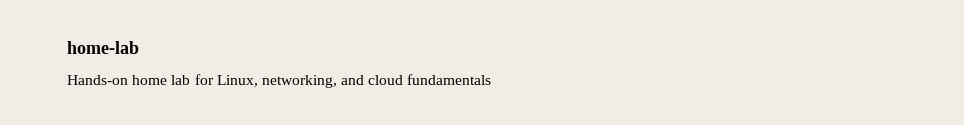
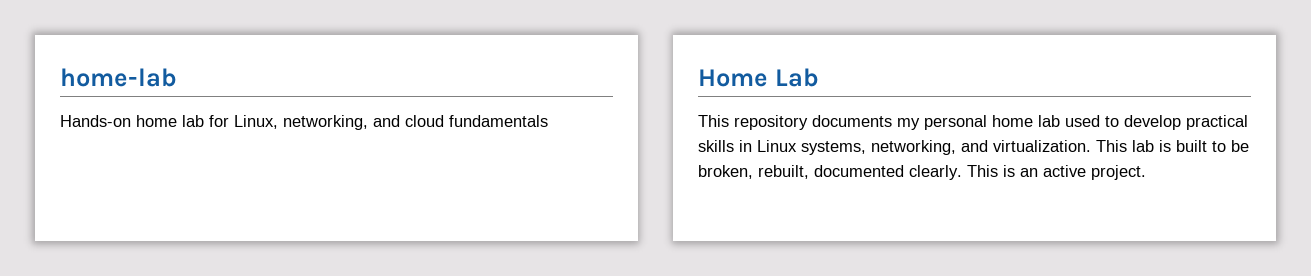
(492, 79) none -> [698,68,819,87] [698,115,1248,130] [698,140,1249,155] [698,165,1146,180] // Home Lab // This repository documents my personal home lab used to develop practical skills in Linux systems, networking, and virtualization. This lab is built to be broken, rebuilt, documented clearly. This is an active project.

